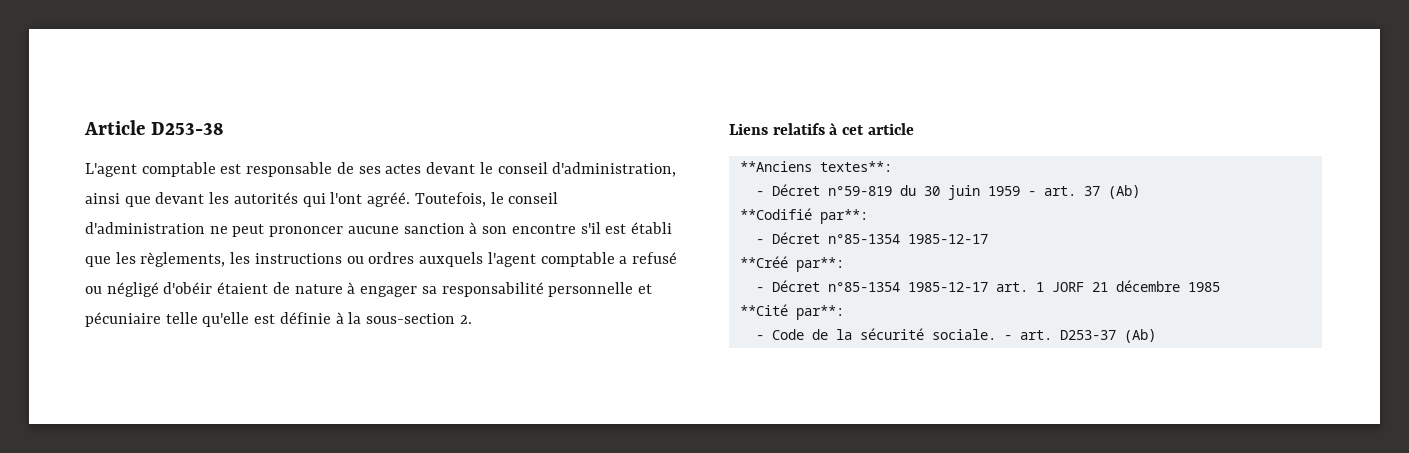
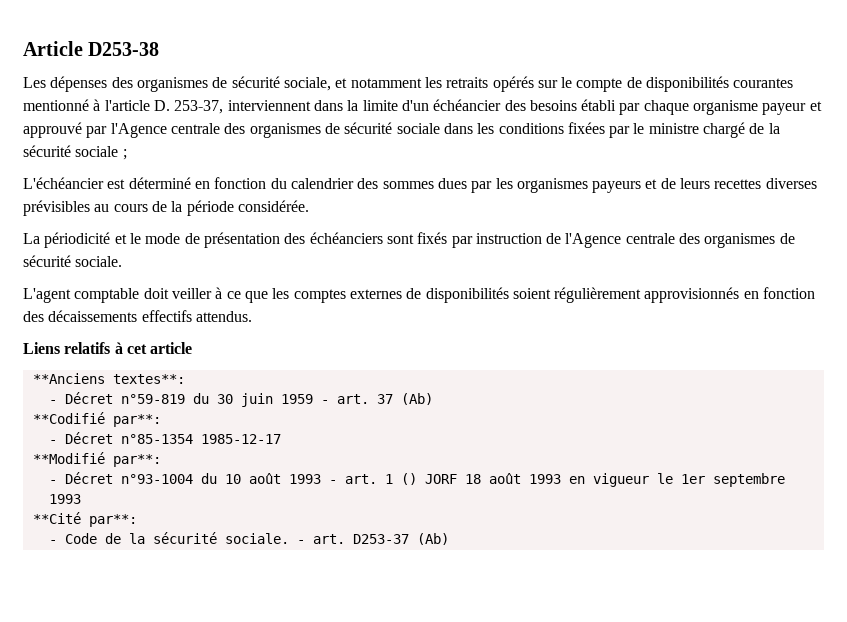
[85,162,677,177] [85,192,559,207] [85,222,672,237] [85,252,677,267] [85,282,652,297] [85,312,472,327] L'agent comptable est responsable de ses actes devant le conseil d'administration, ainsi que devant les autorités qui l'ont agréé. Toutefois, le conseil d'administration ne peut prononcer aucune sanction à son encontre s'il est établi que les règlements, les instructions ou ordres auxquels l'agent comptable a refusé ou négligé d'obéir étaient de nature à engager sa responsabilité personnelle et pécuniaire telle qu'elle est définie à la sous-section 2. -> [23,76,794,92] [23,99,822,115] [23,122,780,138] [23,145,127,160] [23,177,817,193] [23,200,309,216] [23,232,795,248] [23,255,123,267] [23,287,816,303] [23,310,252,322] Les dépenses des organismes de sécurité sociale, et notamment les retraits opérés sur le compte de disponibilités courantes mentionné à l'article D. 253-37, interviennent dans la limite d'un échéancier des besoins établi par chaque organisme payeur et approuvé par l'Agence centrale des organismes de sécurité sociale dans les conditions fixées par le ministre chargé de la sécurité sociale ; // L'échéancier est déterminé en fonction du calendrier des sommes dues par les organismes payeurs et de leurs recettes diverses prévisibles au cours de la période considérée. // La périodicité et le mode de présentation des échéanciers sont fixés par instruction de l'Agence centrale des organismes de sécurité sociale. // L'agent comptable doit veiller à ce que les comptes externes de disponibilités soient régulièrement approvisionnés en fonction des décaissements effectifs attendus.
[739,256,844,272] [755,280,1220,292] **Créé par**: // - Décret n°85-1354 1985-12-17 art. 1 JORF 21 décembre 1985 -> [32,452,161,467] [48,472,785,487] [48,494,81,504] **Modifié par**: // - Décret n°93-1004 du 10 août 1993 - art. 1 () JORF 18 août 1993 en vigueur le 1er septembre 1993

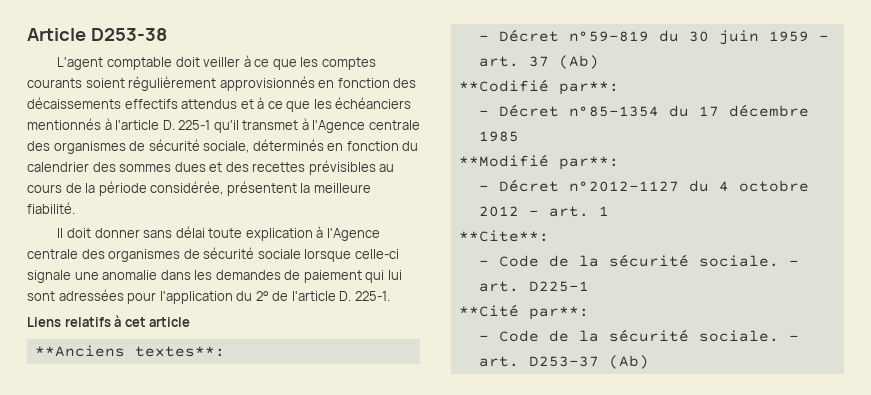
[23,76,794,92] [23,99,822,115] [23,122,780,138] [23,145,127,160] [23,177,817,193] [23,200,309,216] [23,232,795,248] [23,255,123,267] // Les dépenses des organismes de sécurité sociale, et notamment les retraits opérés sur le compte de disponibilités courantes mentionné à l'article D. 253-37, interviennent dans la limite d'un échéancier des besoins établi par chaque organisme payeur et approuvé par l'Agence centrale des organismes de sécurité sociale dans les conditions fixées par le ministre chargé de la sécurité sociale ; // L'échéancier est déterminé en fonction du calendrier des sommes dues par les organismes payeurs et de leurs recettes diverses prévisibles au cours de la période considérée. // La périodicité et le mode de présentation des échéanciers sont fixés par instruction de l'Agence centrale des organismes de sécurité sociale. -> (167, 34) none
[349,287,509,303] externes de disponibilités -> [27,78,82,88] courants
[195,311,252,322] attendus. -> [181,97,412,112] [27,118,420,133] [27,139,419,154] [27,160,395,175] [27,181,371,196] [27,202,75,214] [57,226,380,241] [27,247,399,262] [27,270,402,283] [27,289,390,304] attendus et à ce que les échéanciers mentionnés à l'article D. 225-1 qu'il transmet à l'Agence centrale des organismes de sécurité sociale, déterminés en fonction du calendrier des sommes dues et des recettes prévisibles au cours de la période considérée, présentent la meilleure fiabilité. // Il doit donner sans délai toute explication à l'Agence centrale des organismes de sécurité sociale lorsque celle-ci signale une anomalie dans les demandes de paiement qui lui sont adressées pour l'application du 2° de l'article D. 225-1.
[200,434,281,444] 1985-12-17 -> [668,104,809,117] [478,131,519,142] du 17 décembre 1985
[120,473,785,487] [48,494,81,504] n°93-1004 du 10 août 1993 - art. 1 () JORF 18 août 1993 en vigueur le 1er septembre 1993 -> [568,180,809,192] [478,206,609,217] [458,230,549,242] [478,254,799,267] [478,281,589,292] n°2012-1127 du 4 octobre 2012 - art. 1 // **Cite**: // - Code de la sécurité sociale. - art. D225-1

